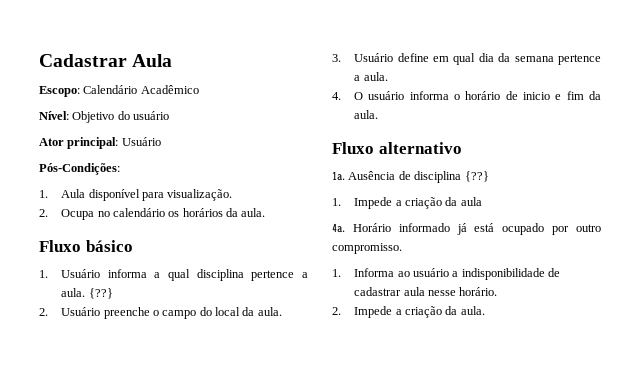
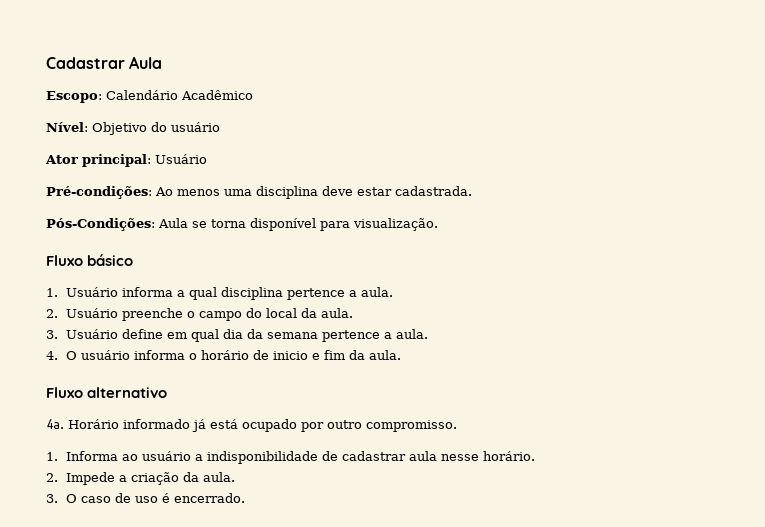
[39,163,120,175] [39,189,233,201] [39,208,266,220] Pós-Condições: // 1. Aula disponível para visualização. // 2. Ocupa no calendário os horários da aula. -> [46,186,472,199] [46,218,438,231] Pré-condições: Ao menos uma disciplina deve estar cadastrada. // Pós-Condições: Aula se torna disponível para visualização.
[88,288,113,299] {??} -> (394, 292) none
[332,171,489,183] [332,197,482,209] // 1a. Ausência de disciplina {??} // 1. Impede a criação da aula -> (168, 392) none
(485, 310) none -> [46,493,246,503] // 3. O caso de uso é encerrado.

